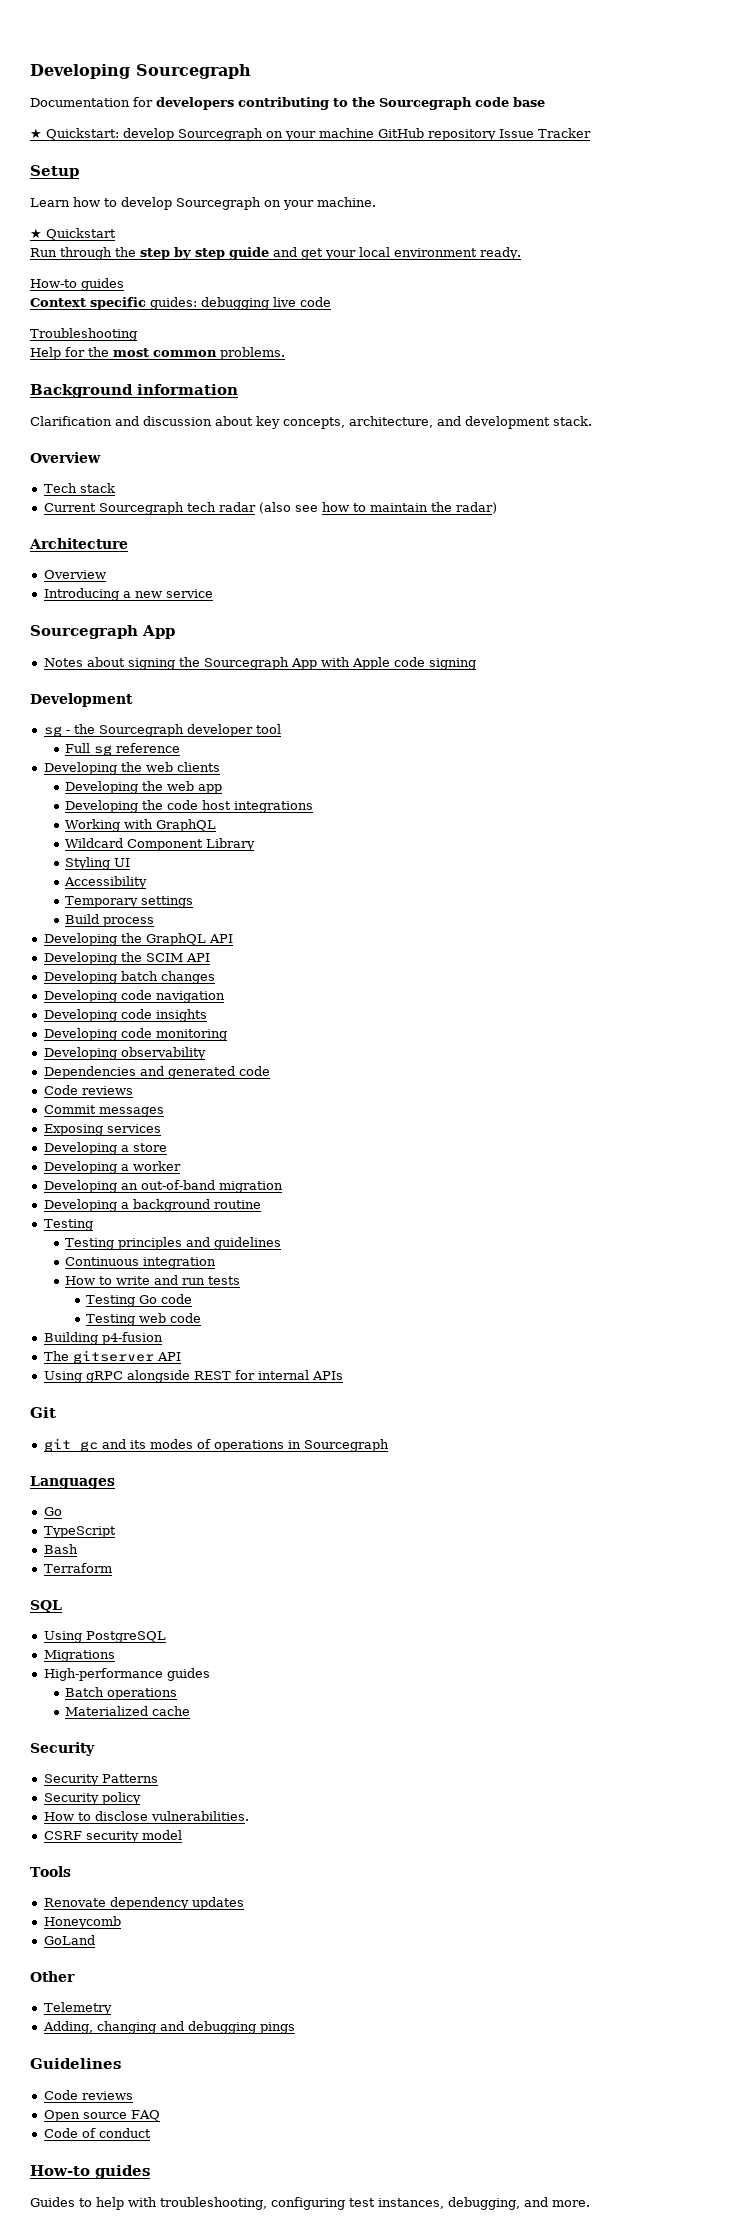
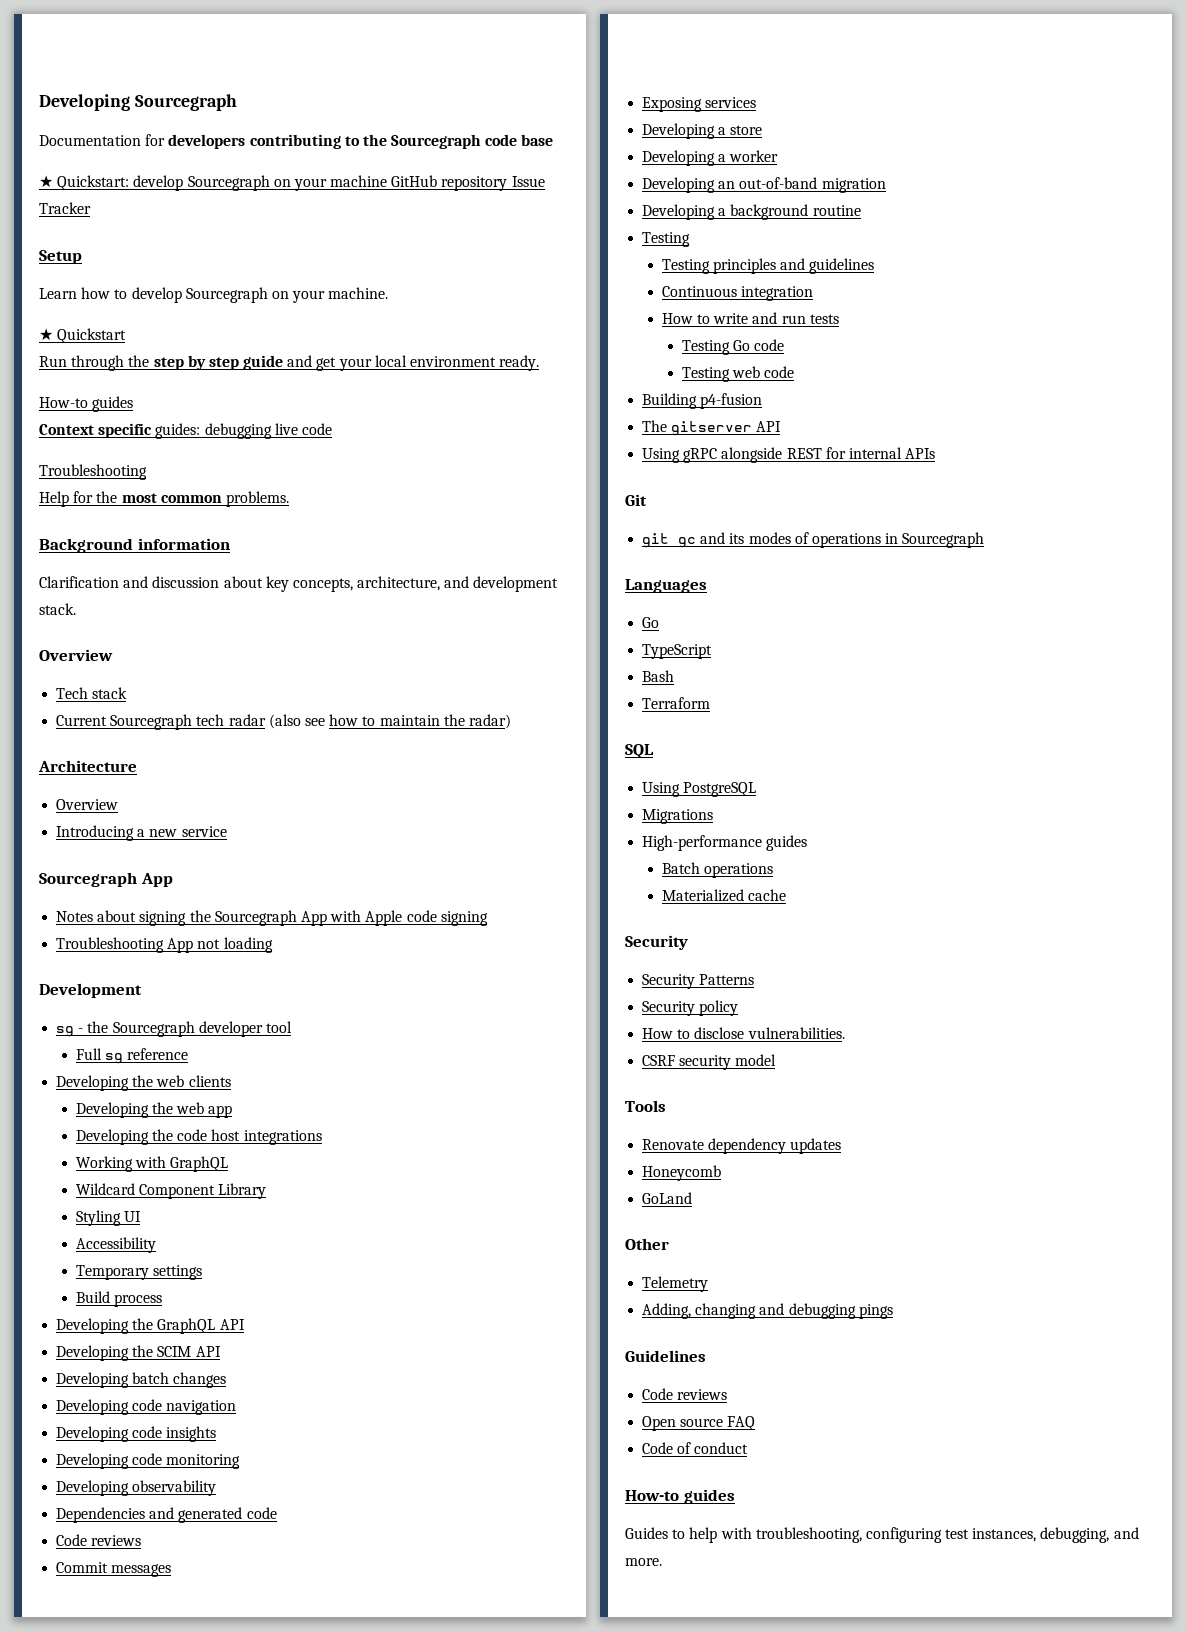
(476, 664) none -> [56,937,273,953] // Troubleshooting App not loading

